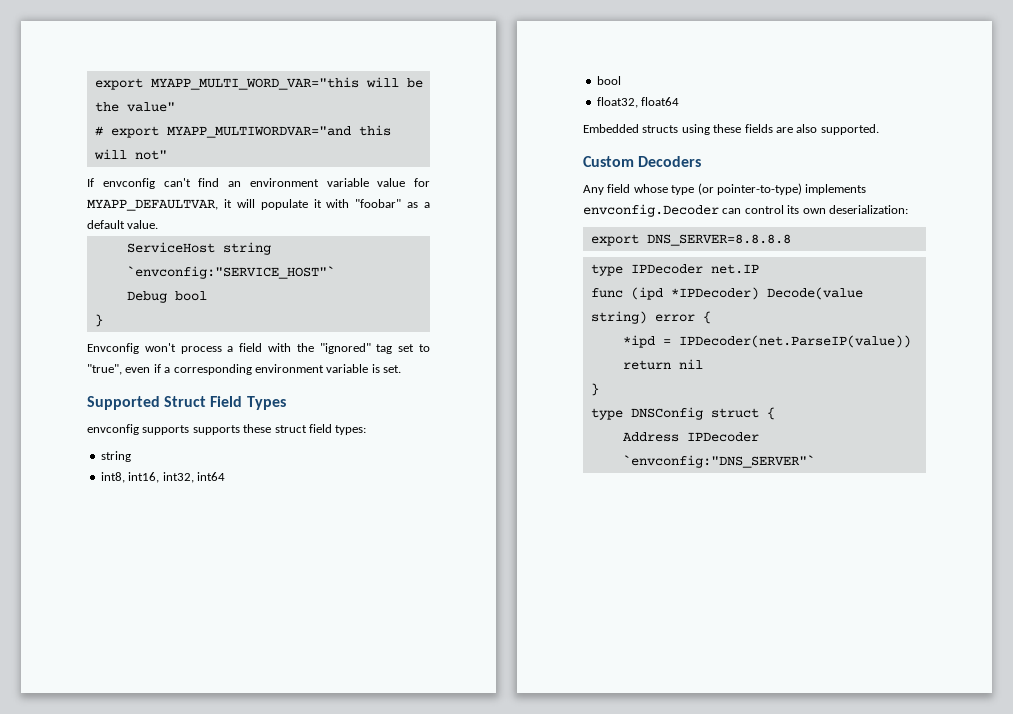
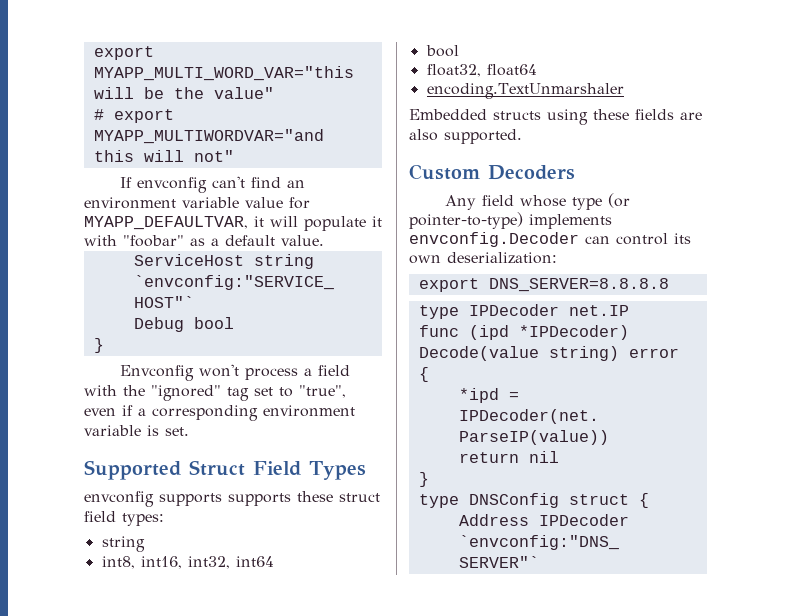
(680, 101) none -> [426,83,624,99] // encoding.TextUnmarshaler

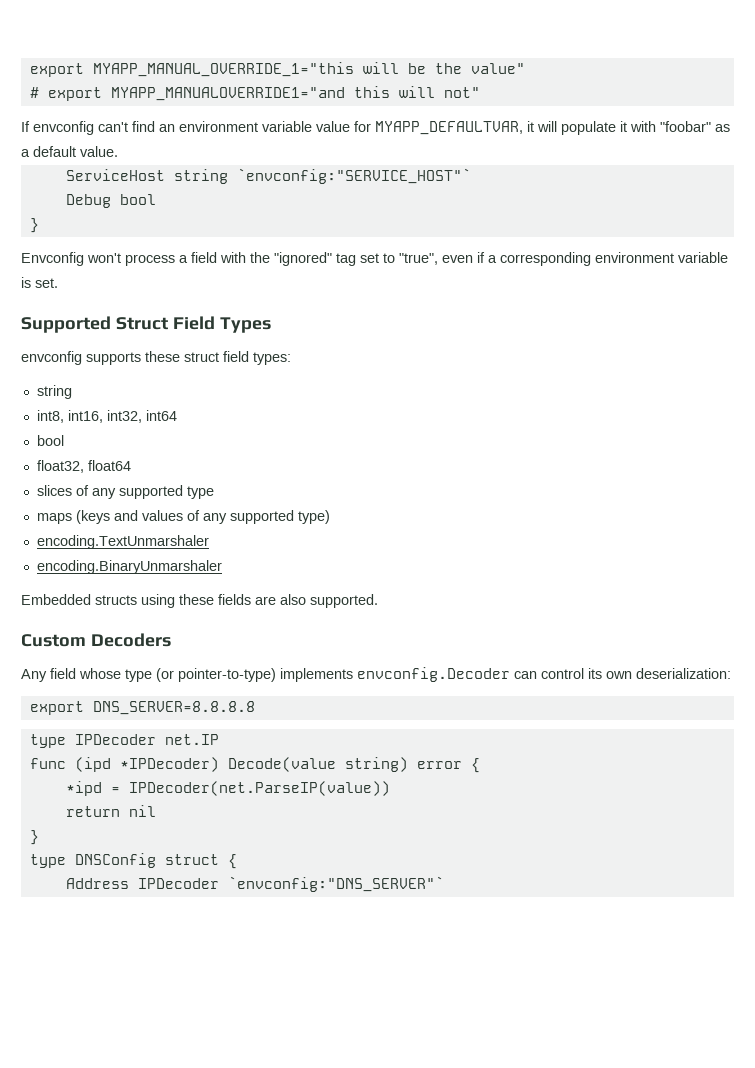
[93,46,154,60] [93,66,354,81] export MYAPP_MULTI_WORD_VAR="this -> [29,62,354,77] export MYAPP_MANUAL_OVERRIDE_1="this
[93,129,324,144] MYAPP_MULTIWORDVAR="and -> [110,87,345,101] MYAPP_MANUALOVERRIDE1="and
[228,493,291,506] supports -> (141, 358) none
(537, 70) none -> [36,485,214,499] [36,510,330,524] // slices of any supported type // maps (keys and values of any supported type)
(624, 91) none -> [36,560,222,574] // encoding.BinaryUnmarshaler

